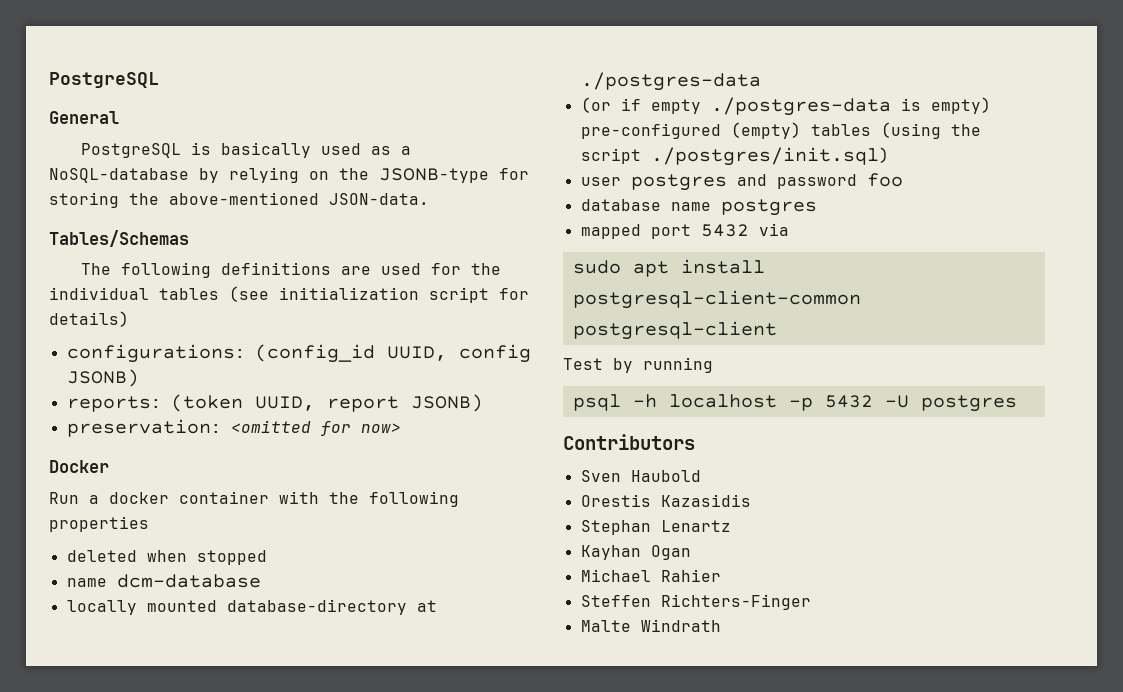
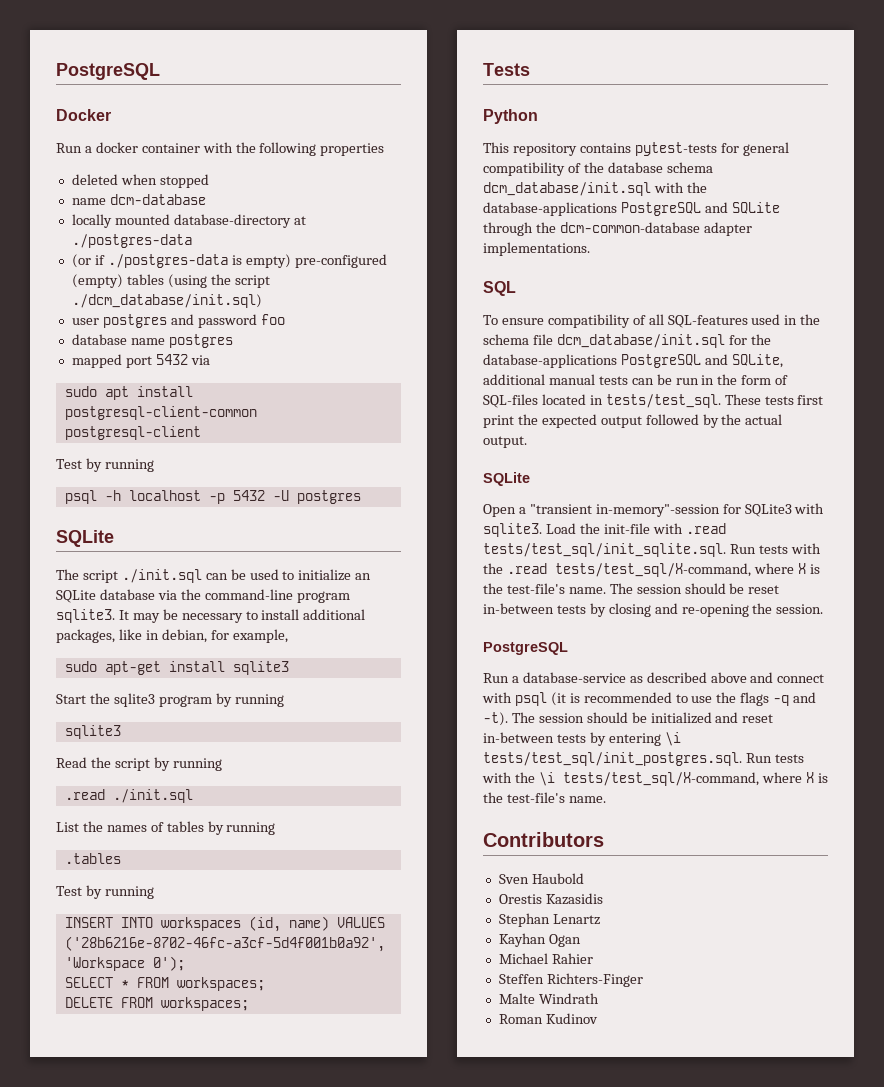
[49,72,159,88] [49,111,119,124] [81,142,412,158] [49,167,529,183] [49,192,429,208] [49,230,189,247] [81,262,502,278] [49,286,529,303] [49,311,129,327] [66,344,531,363] [66,369,139,387] [66,394,483,412] [66,419,401,437] PostgreSQL // General // PostgreSQL is basically used as a NoSQL-database by relying on the JSONB-type for storing the above-mentioned JSON-data. // Tables/Schemas // The following definitions are used for the individual tables (see initialization script for details) // configurations: (config_id UUID, config JSONB) // reports: (token UUID, report JSONB) // preservation: <omitted for now> -> [56,63,160,80] PostgreSQL
[650,99,701,114] empty -> (105, 260) none
[650,147,889,166] ./postgres/init.sql) -> [71,294,262,308] ./dcm_database/init.sql)
(1017, 403) none -> [56,530,114,547] [56,569,372,583] [56,589,350,603] [56,609,366,623] [56,629,288,643] [64,661,289,675] [56,693,284,707] [64,725,121,739] [56,757,222,771] [64,789,193,803] [56,821,276,835] [64,853,121,864] [56,885,154,899] [64,916,385,932] [64,936,385,952] [64,956,185,971] [64,977,265,991] [64,997,249,1011] [483,63,530,76] [483,109,538,124] [483,142,789,156] [483,162,713,176] [483,182,707,196] [483,202,780,216] [483,222,752,236] [483,242,590,256] [483,281,516,296] [483,314,821,328] [483,334,771,348] [483,354,783,368] [483,374,789,385] [483,394,824,408] [483,414,783,428] [483,436,527,448] [483,472,530,486] [483,503,825,517] [483,523,726,537] [483,543,821,557] [483,563,820,577] [483,583,780,594] [483,603,824,617] [483,642,568,655] [483,672,825,683] [482,692,817,706] [483,712,774,726] [483,732,681,746] [483,752,804,766] [482,772,828,786] [483,792,606,803] // SQLite // The script ./init.sql can be used to initialize an SQLite database via the command-line program sqlite3. It may be necessary to install additional packages, like in debian, for example, // sudo apt-get install sqlite3 // Start the sqlite3 program by running // sqlite3 // Read the script by running // .read ./init.sql // List the names of tables by running // .tables // Test by running // INSERT INTO workspaces (id, name) VALUES ('28b6216e-8702-46fc-a3cf-5d4f001b0a92', 'Workspace 0'); // SELECT * FROM workspaces; // DELETE FROM workspaces; // Tests // Python // This repository contains pytest-tests for general compatibility of the database schema dcm_database/init.sql with the database-applications PostgreSQL and SQLite through the dcm-common-database adapter implementations. // SQL // To ensure compatibility of all SQL-features used in the schema file dcm_database/init.sql for the database-applications PostgreSQL and SQLite, additional manual tests can be run in the form of SQL-files located in tests/test_sql. These tests first print the expected output followed by the actual output. // SQLite // Open a "transient in-memory"-session for SQLite3 with sqlite3. Load the init-file with .read tests/test_sql/init_sqlite.sql. Run tests with the .read tests/test_sql/X-command, where X is the test-file's name. The session should be reset in-between tests by closing and re-opening the session. // PostgreSQL // Run a database-service as described above and connect with psql (it is recommended to use the flags -q and -t). The session should be initialized and reset in-between tests by entering \i tests/test_sql/init_postgres.sql. Run tests with the \i tests/test_sql/X-command, where X is the test-file's name.
(721, 625) none -> [498,1013,598,1024] // Roman Kudinov

